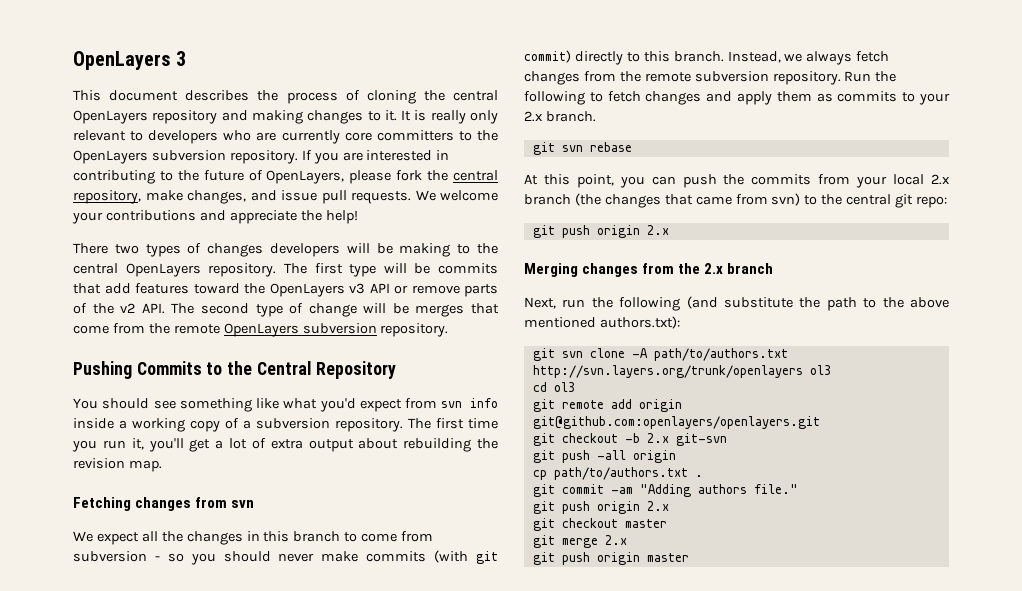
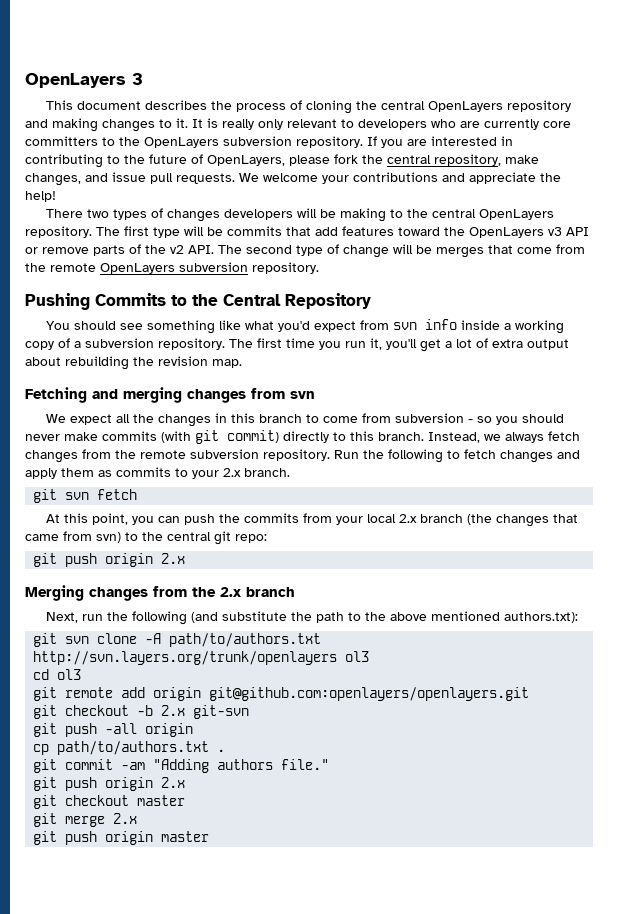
(131, 504) none -> [92,387,182,403] and merging
[589,142,632,152] rebase -> [97,489,138,500] fetch

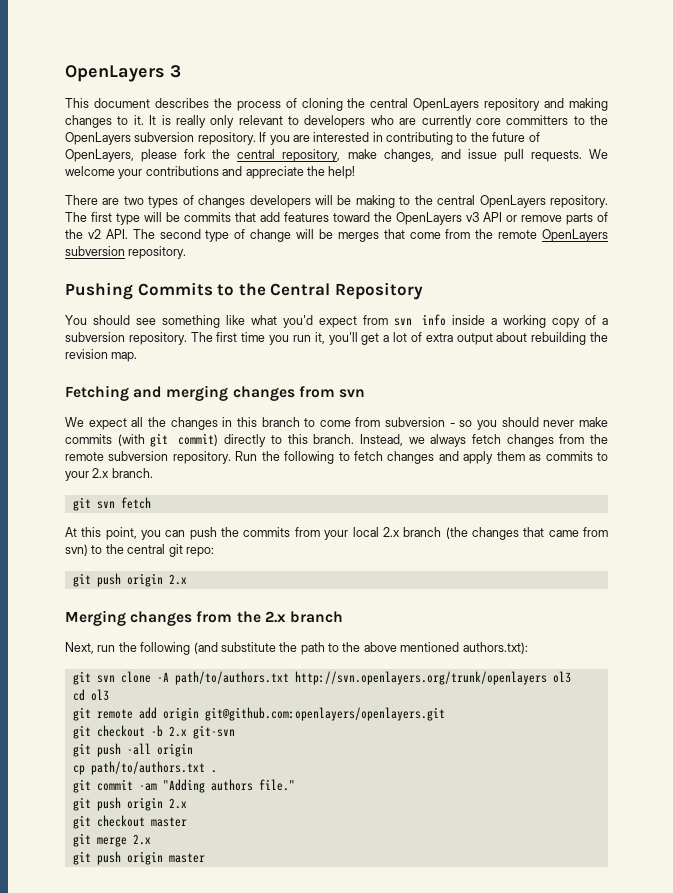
(83, 213) none -> [102,198,120,205] are
[33,651,338,665] http://svn.layers.org/trunk/openlayers -> [294,671,547,685] http://svn.openlayers.org/trunk/openlayers

